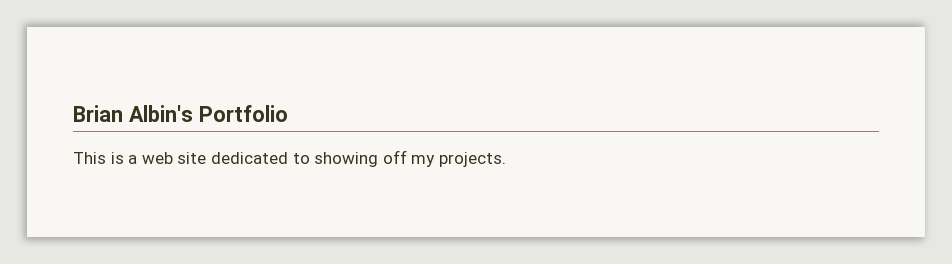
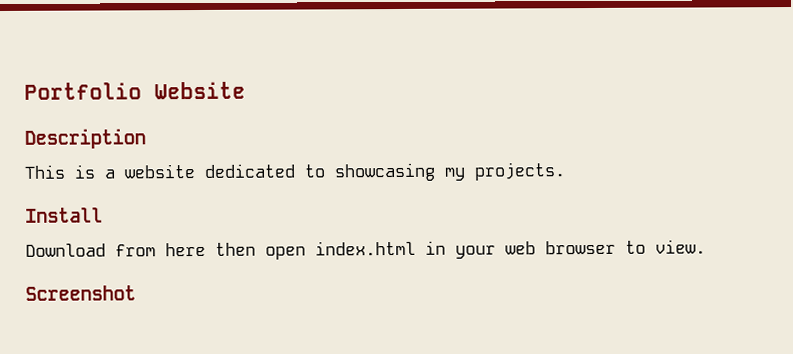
[73,105,193,122] Brian Albin's -> (24, 91) none
(288, 113) none -> [154,81,246,100] [24,128,146,149] Website // Description
[141,150,506,167] web site dedicated to showing off my projects. -> [124,162,566,182] [25,207,103,223] [25,239,706,260] [25,285,136,301] website dedicated to showcasing my projects. // Install // Download from here then open index.html in your web browser to view. // Screenshot

